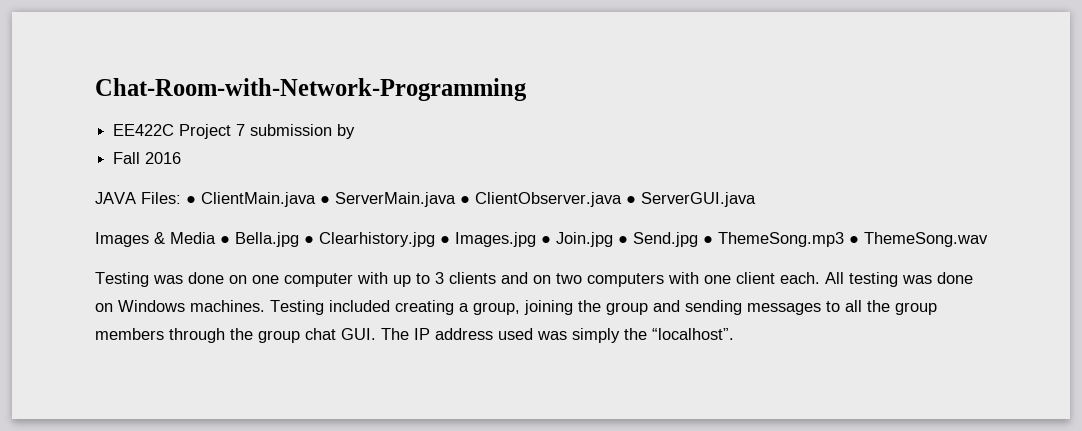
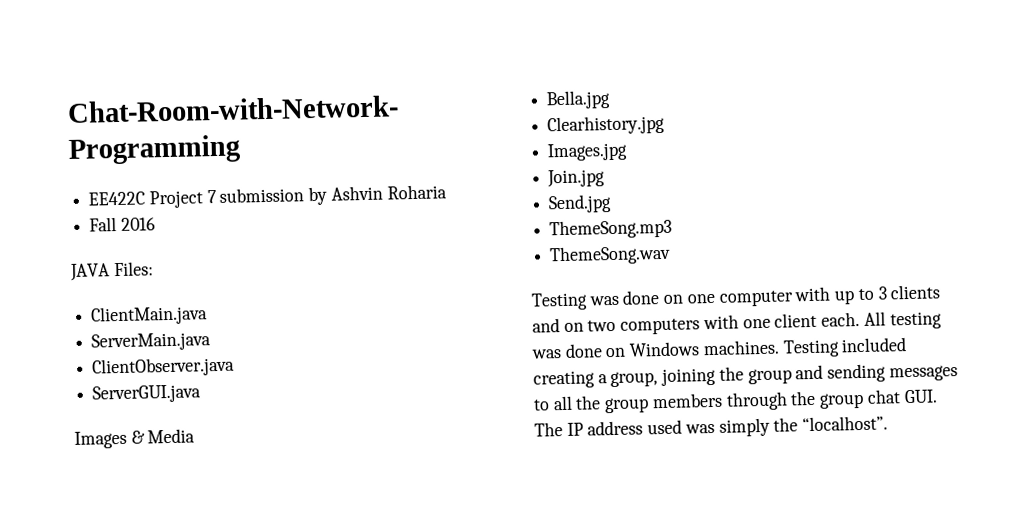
(356, 131) none -> [330,184,447,201] Ashvin Roharia
[186,196,196,204] ● -> (154, 269) //
[320,196,330,204] ● -> (209, 315) //
[460,196,470,204] ● -> (212, 342) //
[626,196,636,204] ● -> (236, 367) //
[220,236,230,244] ● -> (196, 436) //
[304,236,314,244] ● -> (612, 99) //
[440,236,450,244] ● -> (666, 125) //
[541,236,551,244] ● -> (629, 152) //
[618,236,628,244] ● -> (606, 178) //
[703,236,713,244] ● -> (613, 203) //
[849,236,859,244] ● -> (673, 229) //

